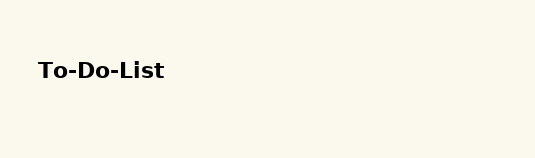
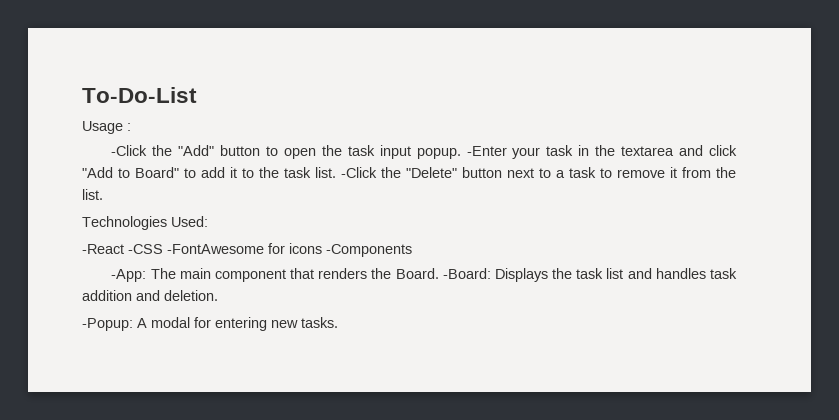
(165, 69) none -> [82,121,131,134] [111,145,738,159] [82,167,736,178] [82,189,103,200] [82,216,208,230] [82,243,412,257] [111,268,738,282] [82,290,218,301] [82,317,338,331] // Usage : // -Click the "Add" button to open the task input popup. -Enter your task in the textarea and click "Add to Board" to add it to the task list. -Click the "Delete" button next to a task to remove it from the list. // Technologies Used: // -React -CSS -FontAwesome for icons -Components // -App: The main component that renders the Board. -Board: Displays the task list and handles task addition and deletion. // -Popup: A modal for entering new tasks.

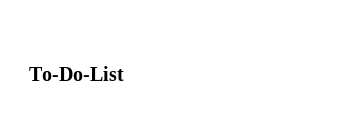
[82,121,131,134] [111,145,738,159] [82,167,736,178] [82,189,103,200] [82,216,208,230] [82,243,412,257] [111,268,738,282] [82,290,218,301] [82,317,338,331] // Usage : // -Click the "Add" button to open the task input popup. -Enter your task in the textarea and click "Add to Board" to add it to the task list. -Click the "Delete" button next to a task to remove it from the list. // Technologies Used: // -React -CSS -FontAwesome for icons -Components // -App: The main component that renders the Board. -Board: Displays the task list and handles task addition and deletion. // -Popup: A modal for entering new tasks. -> (124, 73) none

